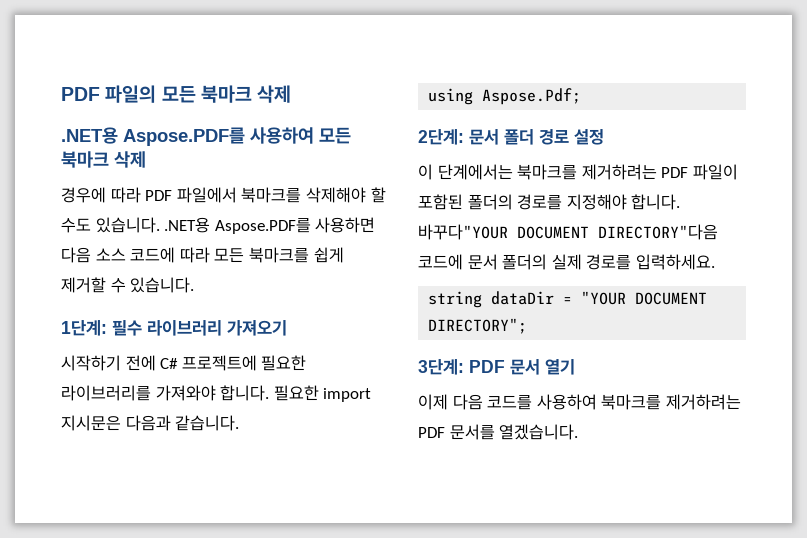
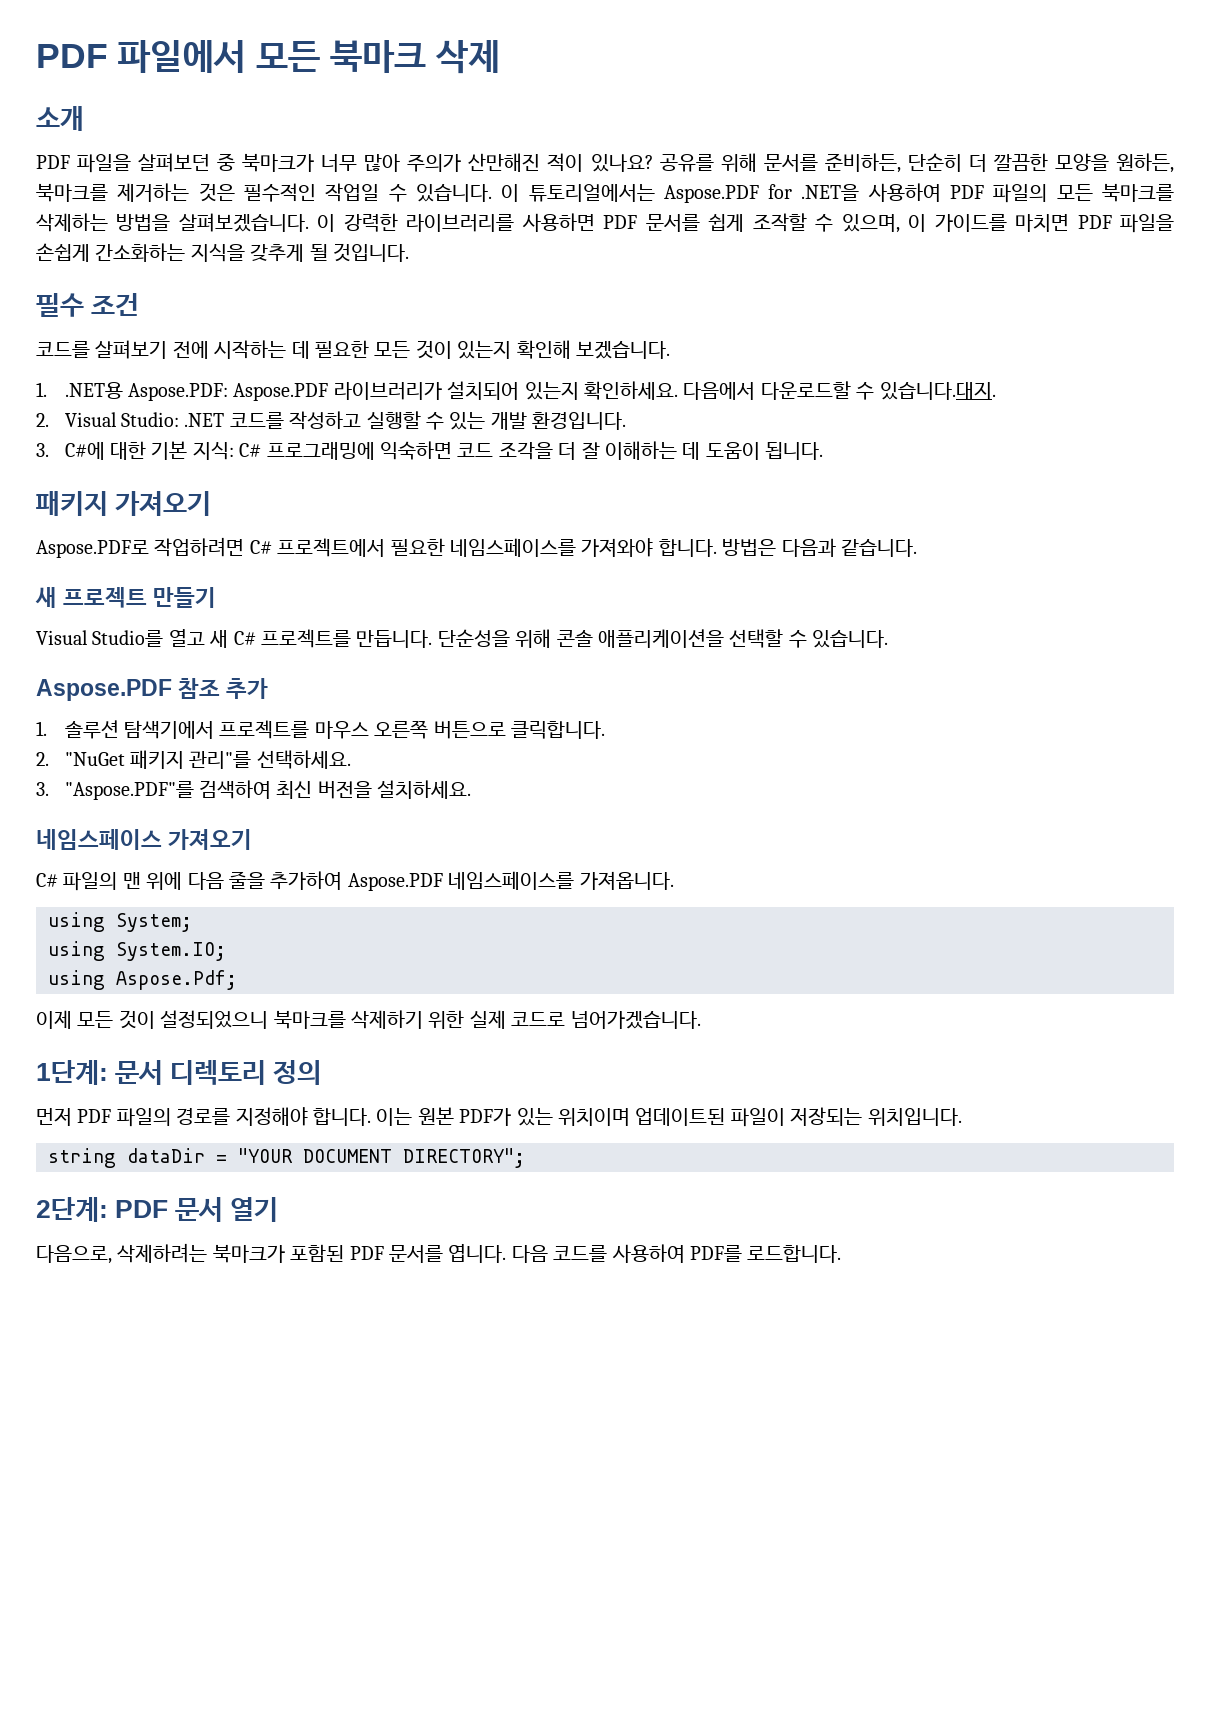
[61,85,292,103] [61,127,351,146] [61,151,146,168] [61,187,386,203] [61,217,376,234] [61,247,344,263] [61,277,195,293] [61,320,287,336] [61,355,307,371] [61,385,372,402] [61,415,240,431] [428,88,582,105] [418,129,604,145] [418,164,738,180] [418,194,681,210] [418,224,718,240] [418,254,715,270] PDF 파일의 모든 북마크 삭제 // .NET용 Aspose.PDF를 사용하여 모든 북마크 삭제 // 경우에 따라 PDF 파일에서 북마크를 삭제해야 할 수도 있습니다. .NET용 Aspose.PDF를 사용하면 다음 소스 코드에 따라 모든 북마크를 쉽게 제거할 수 있습니다. // 1단계: 필수 라이브러리 가져오기 // 시작하기 전에 C# 프로젝트에 필요한 라이브러리를 가져와야 합니다. 필요한 import 지시문은 다음과 같습니다. // using Aspose.Pdf; // 2단계: 문서 폴더 경로 설정 // 이 단계에서는 북마크를 제거하려는 PDF 파일이 포함된 폴더의 경로를 지정해야 합니다. 바꾸다"YOUR DOCUMENT DIRECTORY"다음 코드에 문서 폴더의 실제 경로를 입력하세요. -> [36,40,500,74] [36,106,84,131] [36,153,1175,173] [36,183,1174,203] [36,213,1175,233] [36,243,409,262] [36,293,140,317] [36,340,670,359] [36,381,996,401] [36,411,627,430] [36,441,824,460] [36,491,212,516] [36,537,917,558] [35,587,217,608] [36,629,889,648] [36,678,269,701] [36,720,605,739] [36,750,351,769] [36,780,472,800] [36,829,253,850] [36,871,674,891] [48,912,192,932] [48,941,226,961] [48,970,237,990] [36,1010,701,1029] [36,1060,322,1085] [36,1107,962,1127] PDF 파일에서 모든 북마크 삭제 // 소개 // PDF 파일을 살펴보던 중 북마크가 너무 많아 주의가 산만해진 적이 있나요? 공유를 위해 문서를 준비하든, 단순히 더 깔끔한 모양을 원하든, 북마크를 제거하는 것은 필수적인 작업일 수 있습니다. 이 튜토리얼에서는 Aspose.PDF for .NET을 사용하여 PDF 파일의 모든 북마크를 삭제하는 방법을 살펴보겠습니다. 이 강력한 라이브러리를 사용하면 PDF 문서를 쉽게 조작할 수 있으며, 이 가이드를 마치면 PDF 파일을 손쉽게 간소화하는 지식을 갖추게 될 것입니다. // 필수 조건 // 코드를 살펴보기 전에 시작하는 데 필요한 모든 것이 있는지 확인해 보겠습니다. // 1. .NET용 Aspose.PDF: Aspose.PDF 라이브러리가 설치되어 있는지 확인하세요. 다음에서 다운로드할 수 있습니다.대지. // 2. Visual Studio: .NET 코드를 작성하고 실행할 수 있는 개발 환경입니다. // 3. C#에 대한 기본 지식: C# 프로그래밍에 익숙하면 코드 조각을 더 잘 이해하는 데 도움이 됩니다. // 패키지 가져오기 // Aspose.PDF로 작업하려면 C# 프로젝트에서 필요한 네임스페이스를 가져와야 합니다. 방법은 다음과 같습니다. // 새 프로젝트 만들기 // Visual Studio를 열고 새 C# 프로젝트를 만듭니다. 단순성을 위해 콘솔 애플리케이션을 선택할 수 있습니다. // Aspose.PDF 참조 추가 // 1. 솔루션 탐색기에서 프로젝트를 마우스 오른쪽 버튼으로 클릭합니다. // 2. "NuGet 패키지 관리"를 선택하세요. // 3. "Aspose.PDF"를 검색하여 최신 버전을 설치하세요. // 네임스페이스 가져오기 // C# 파일의 맨 위에 다음 줄을 추가하여 Aspose.PDF 네임스페이스를 가져옵니다. // using System; // using System.IO; // using Aspose.Pdf; // 이제 모든 것이 설정되었으니 북마크를 삭제하기 위한 실제 코드로 넘어가겠습니다. // 1단계: 문서 디렉토리 정의 // 먼저 PDF 파일의 경로를 지정해야 합니다. 이는 원본 PDF가 있는 위치이며 업데이트된 파일이 저장되는 위치입니다.
[418,359,464,375] 3단계: -> [36,1197,108,1222] 2단계:
[418,394,741,410] [418,424,579,440] 이제 다음 코드를 사용하여 북마크를 제거하려는 PDF 문서를 열겠습니다. -> [36,1243,842,1264] 다음으로, 삭제하려는 북마크가 포함된 PDF 문서를 엽니다. 다음 코드를 사용하여 PDF를 로드합니다.

